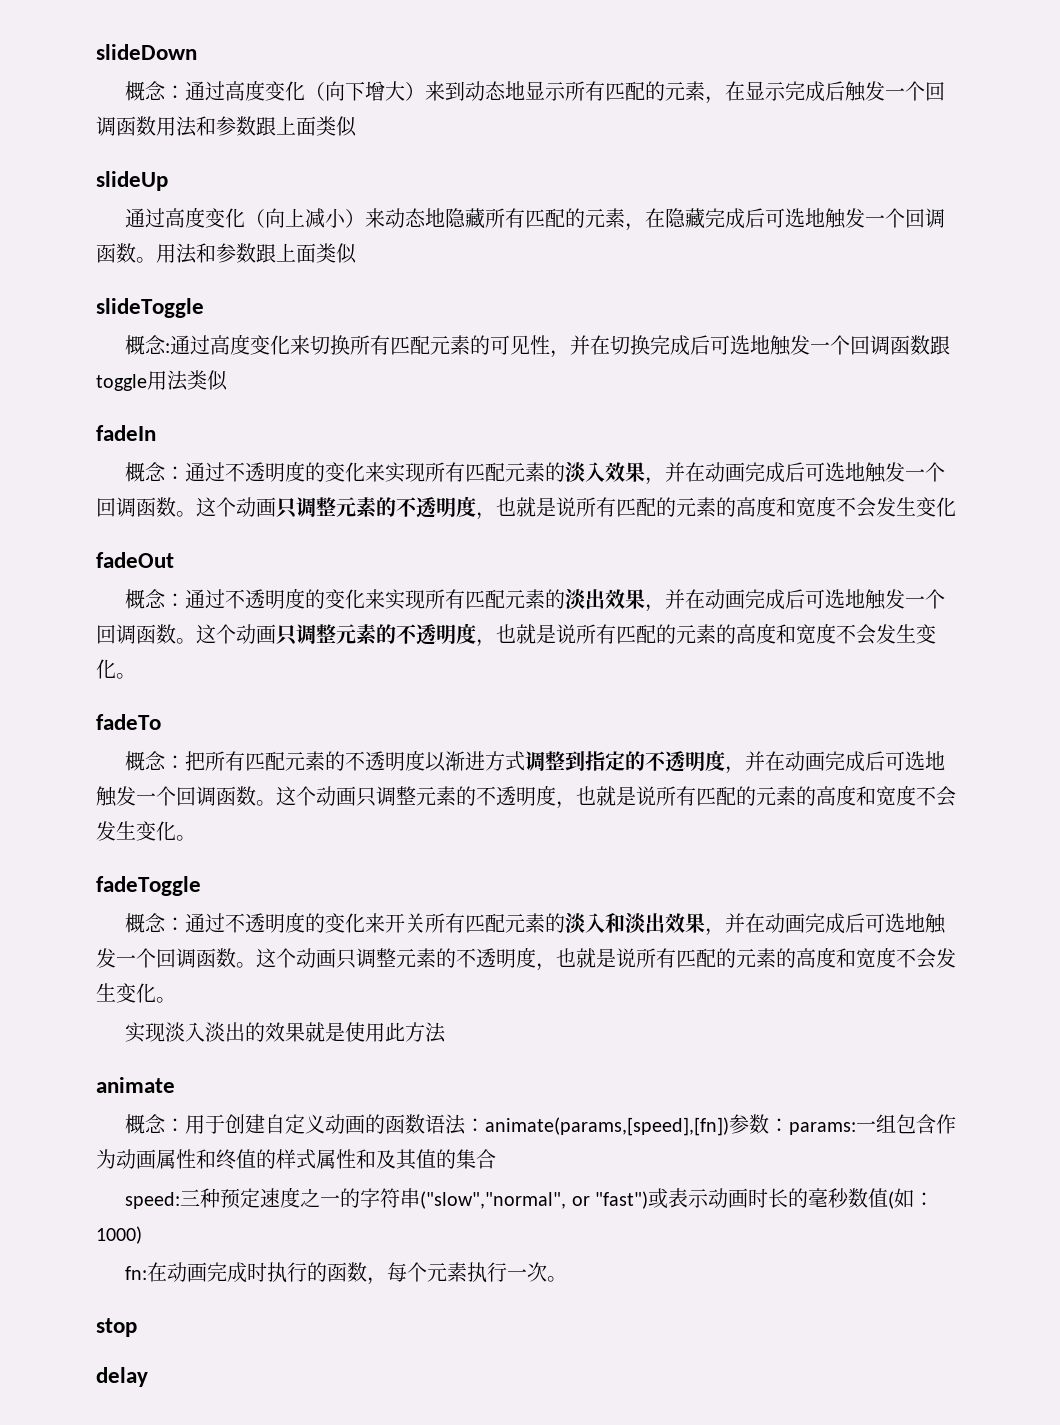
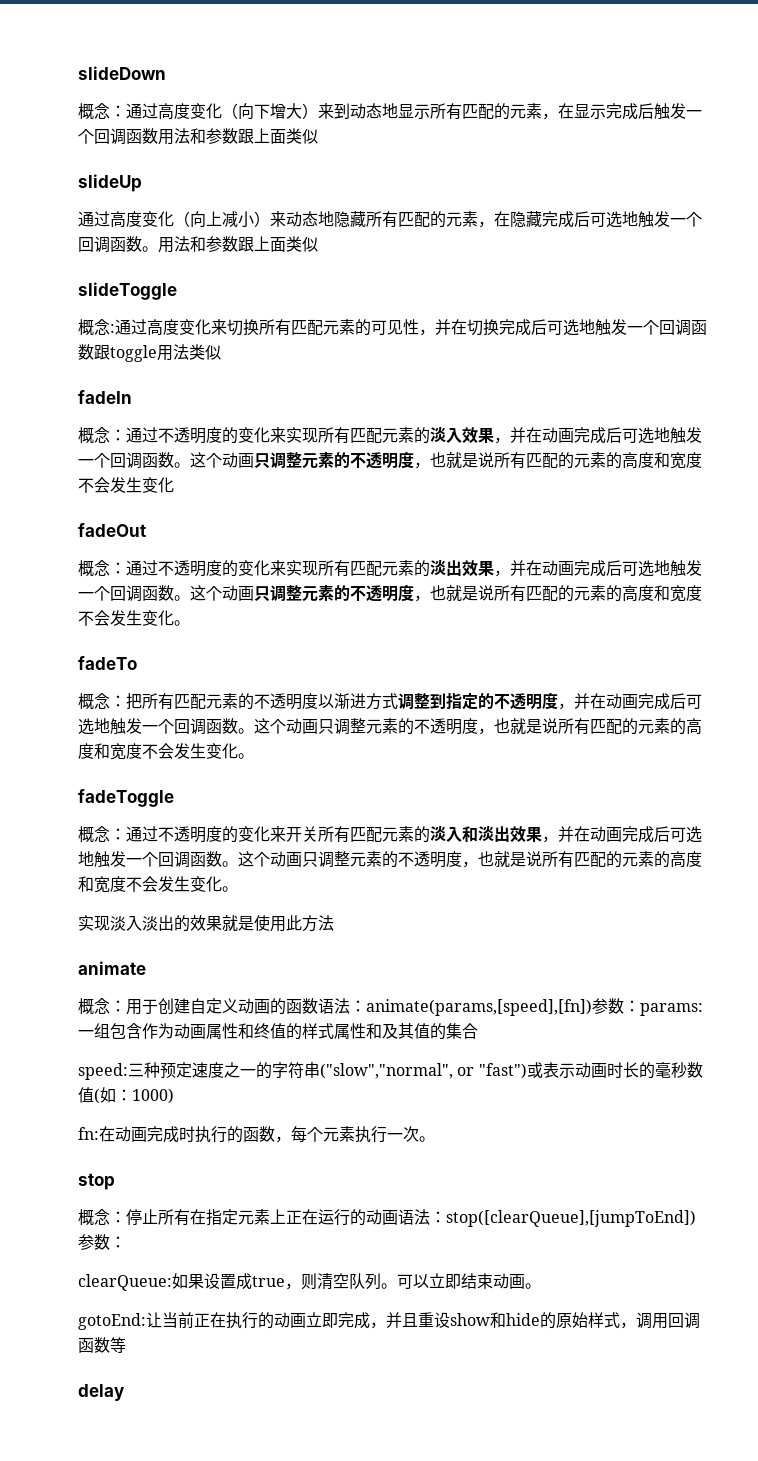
(137, 1327) none -> [78,1209,696,1227] [78,1234,126,1250] [78,1273,541,1291] [78,1312,700,1330] [78,1337,126,1353] // 概念：停止所有在指定元素上正在运行的动画语法：stop([clearQueue],[jumpToEnd])参数： // clearQueue:如果设置成true，则清空队列。可以立即结束动画。 // gotoEnd:让当前正在执行的动画立即完成，并且重设show和hide的原始样式，调用回调函数等

